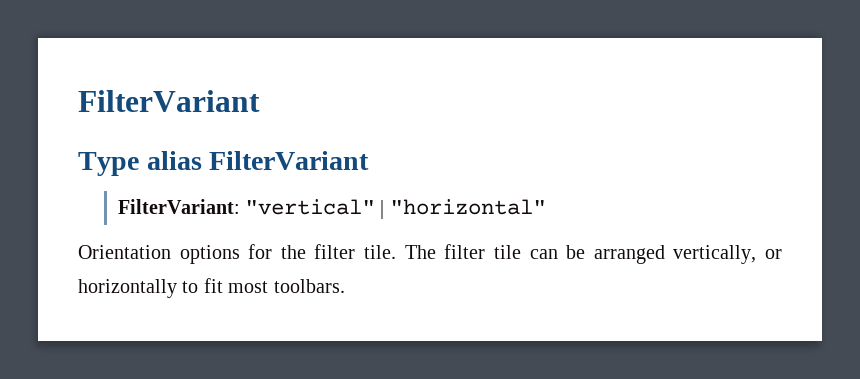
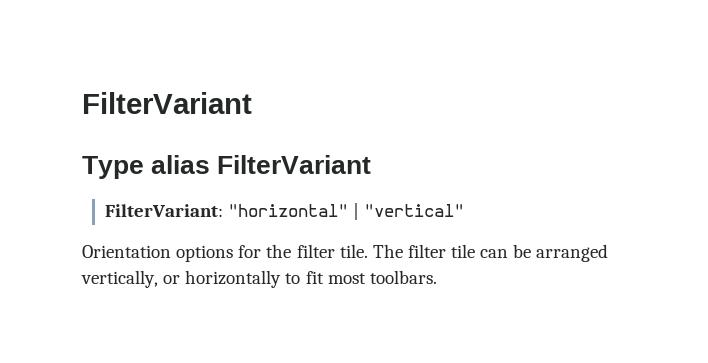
(240, 206) none -> [228,203,360,220] "horizontal" |
[380,199,546,219] | "horizontal" -> (465, 210) none

